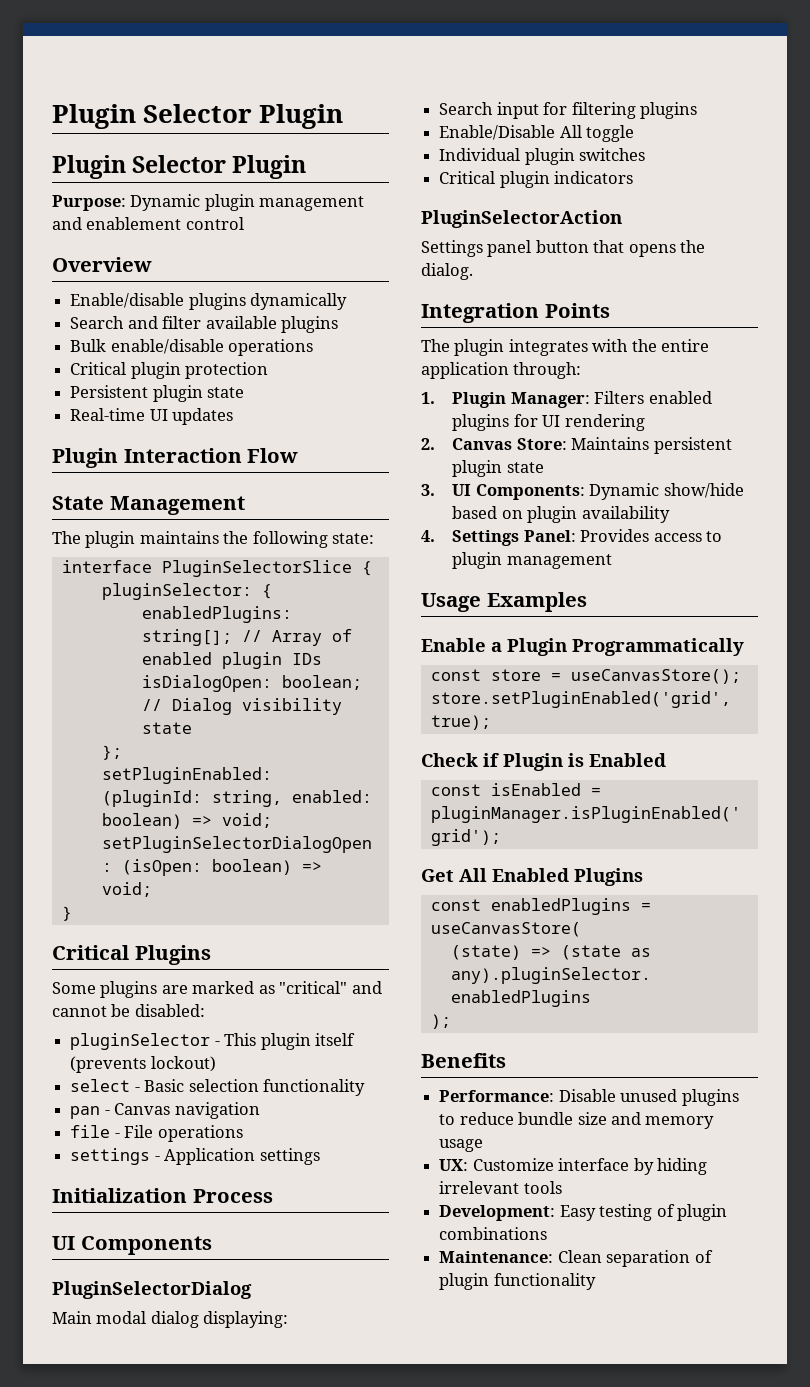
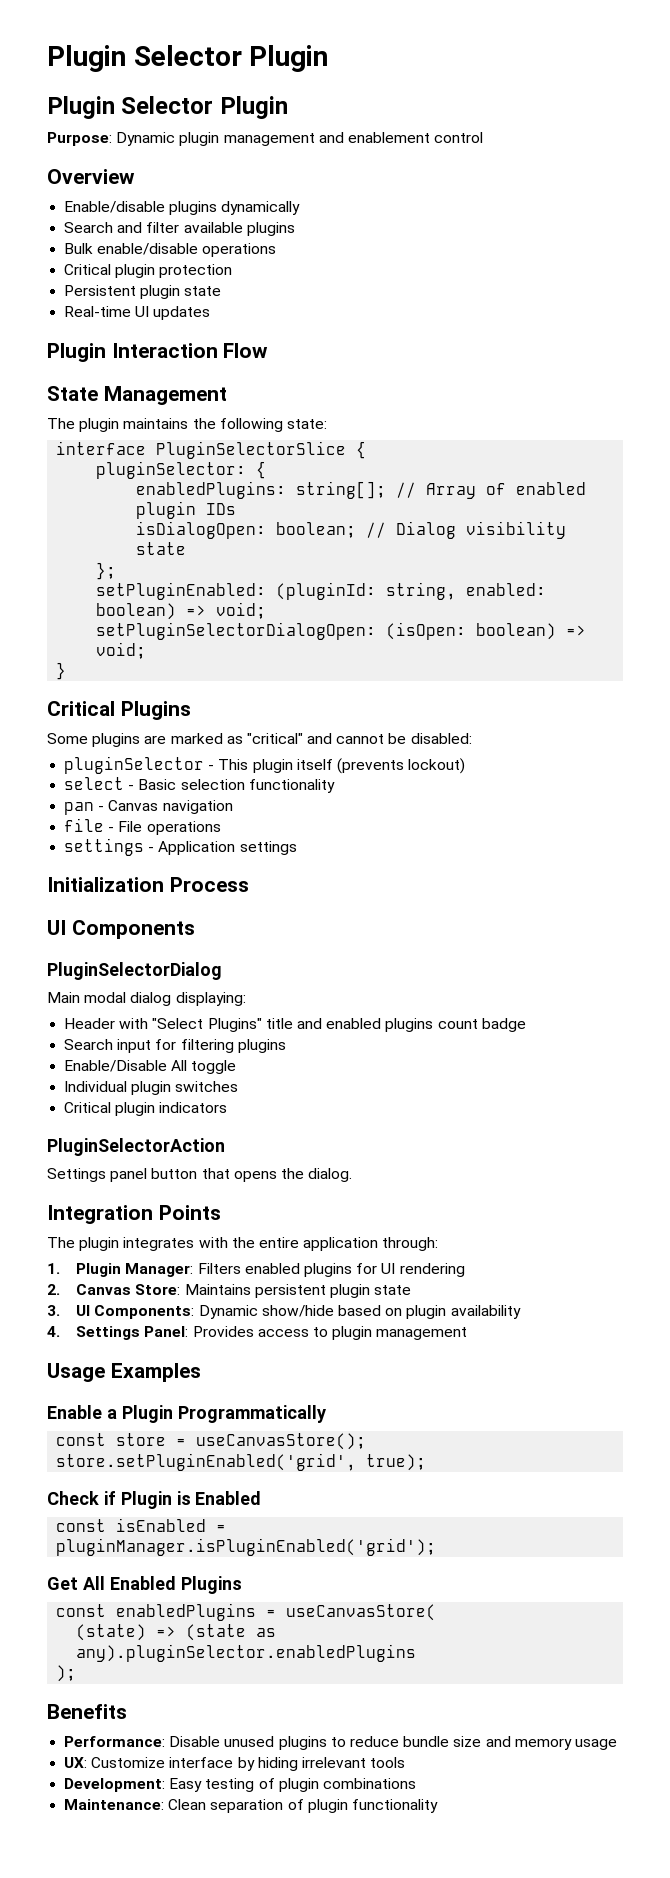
(289, 1319) none -> [64,1018,526,1032] // Header with "Select Plugins" title and enabled plugins count badge

